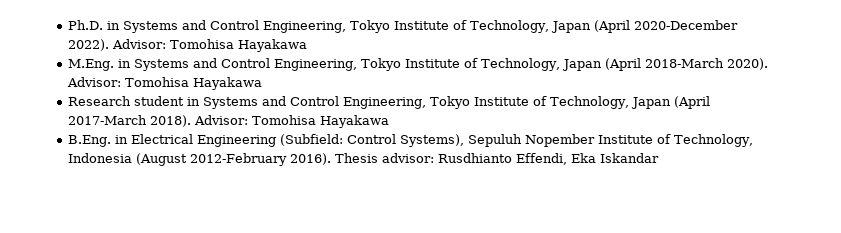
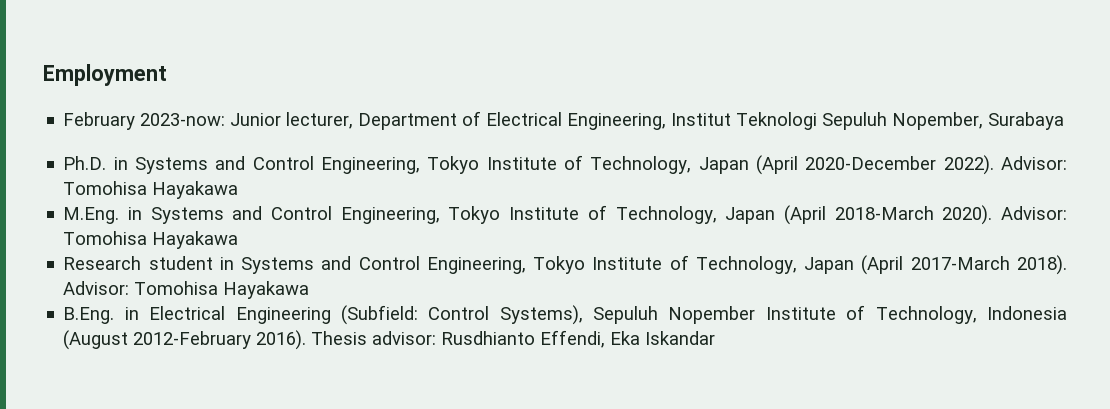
(68, 25) none -> [43,64,167,86] [63,111,1065,130] Employment // February 2023-now: Junior lecturer, Department of Electrical Engineering, Institut Teknologi Sepuluh Nopember, Surabaya //

